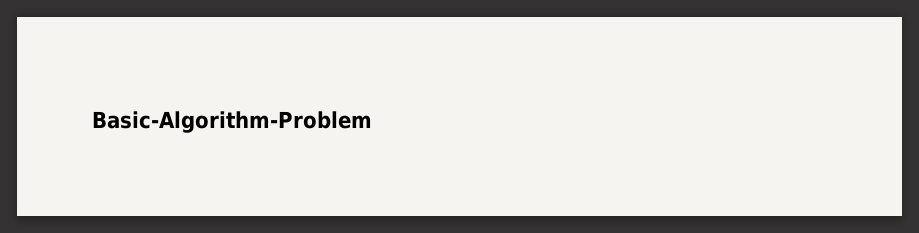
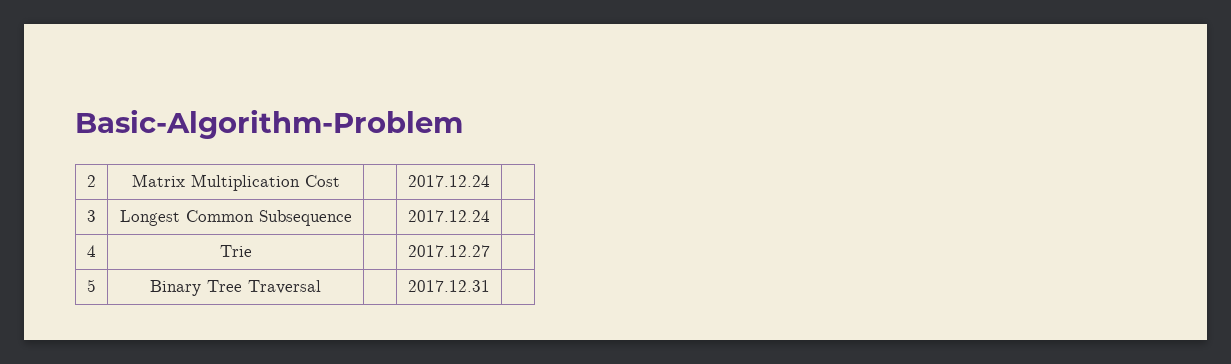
(372, 122) none -> [87,175,96,187] [131,174,340,191] [408,175,490,187] [87,210,96,222] [119,210,352,226] [408,210,490,222] [87,245,96,257] [219,245,252,257] [408,245,490,257] [87,279,96,292] [150,280,321,296] [408,280,490,292] // 2 | Matrix Multiplication Cost | | 2017.12.24 | // 3 | Longest Common Subsequence | | 2017.12.24 | // 4 | Trie | | 2017.12.27 | // 5 | Binary Tree Traversal | | 2017.12.31 |

